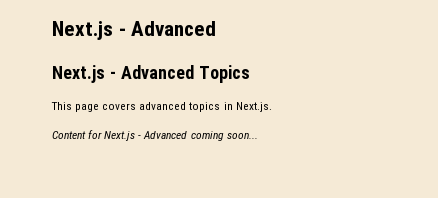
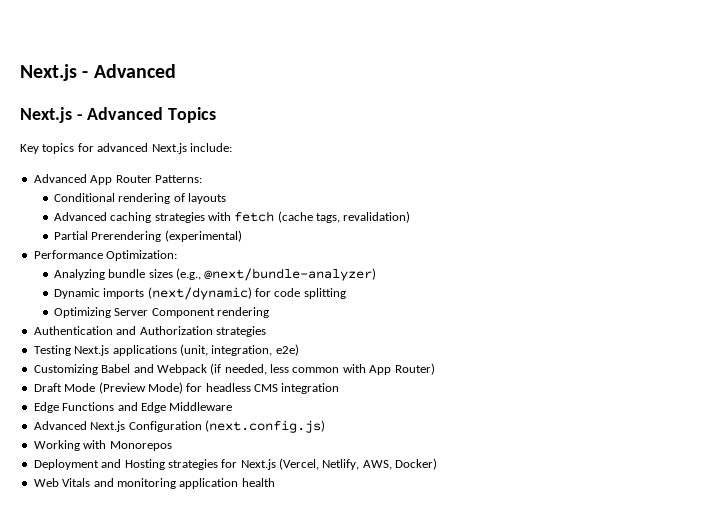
[51,102,272,112] [52,130,258,141] This page covers advanced topics in Next.js. // Content for Next.js - Advanced coming soon... -> [20,143,232,154] [33,174,202,185] [53,193,226,204] [53,211,411,223] [53,230,242,242] [33,250,178,261] [53,268,377,281] [53,287,346,300] [53,307,269,318] [33,326,266,337] [33,344,299,356] [33,363,435,375] [33,382,340,394] [33,402,233,413] [33,420,325,433] [33,440,172,451] [33,458,438,470] [33,478,275,489] Key topics for advanced Next.js include: // Advanced App Router Patterns: // Conditional rendering of layouts // Advanced caching strategies with fetch (cache tags, revalidation) // Partial Prerendering (experimental) // Performance Optimization: // Analyzing bundle sizes (e.g., @next/bundle-analyzer) // Dynamic imports (next/dynamic) for code splitting // Optimizing Server Component rendering // Authentication and Authorization strategies // Testing Next.js applications (unit, integration, e2e) // Customizing Babel and Webpack (if needed, less common with App Router) // Draft Mode (Preview Mode) for headless CMS integration // Edge Functions and Edge Middleware // Advanced Next.js Configuration (next.config.js) // Working with Monorepos // Deployment and Hosting strategies for Next.js (Vercel, Netlify, AWS, Docker) // Web Vitals and monitoring application health

